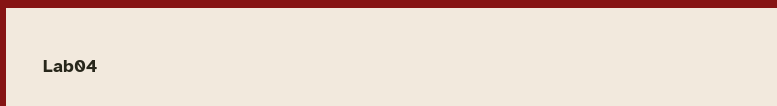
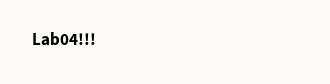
[43,60,97,72] Lab04 -> [32,32,96,46] Lab04!!!

